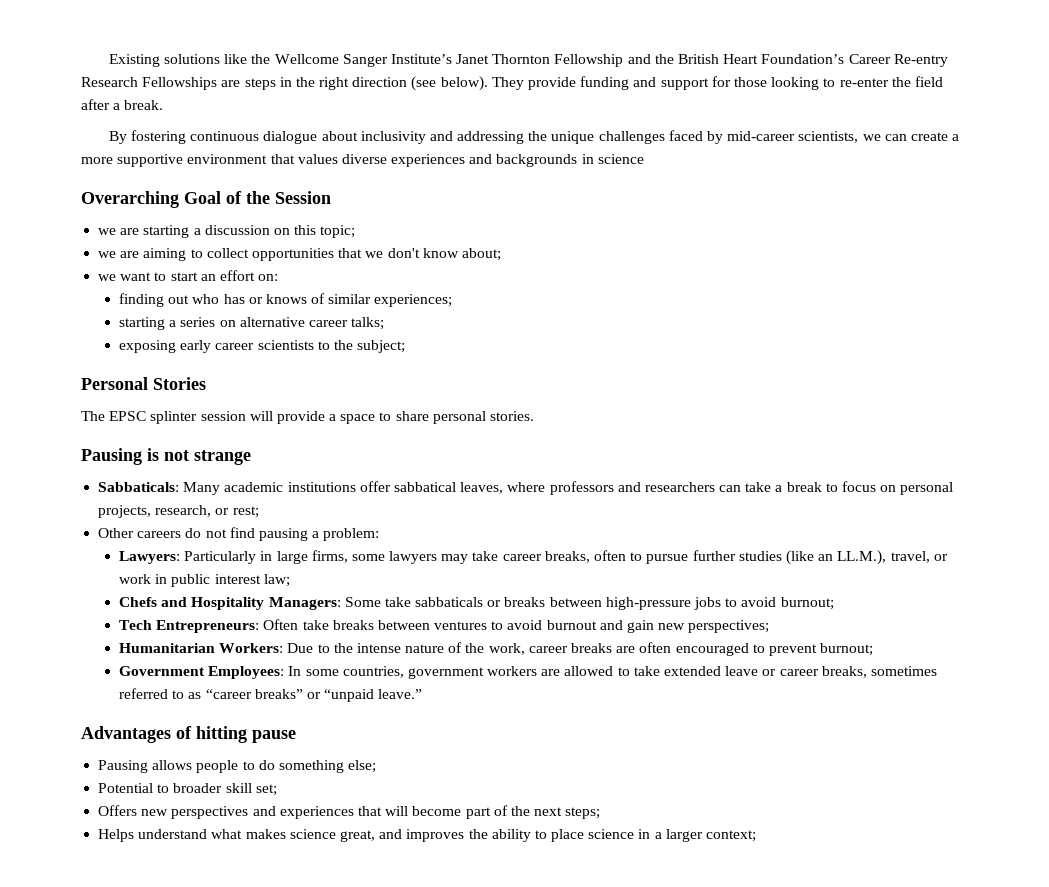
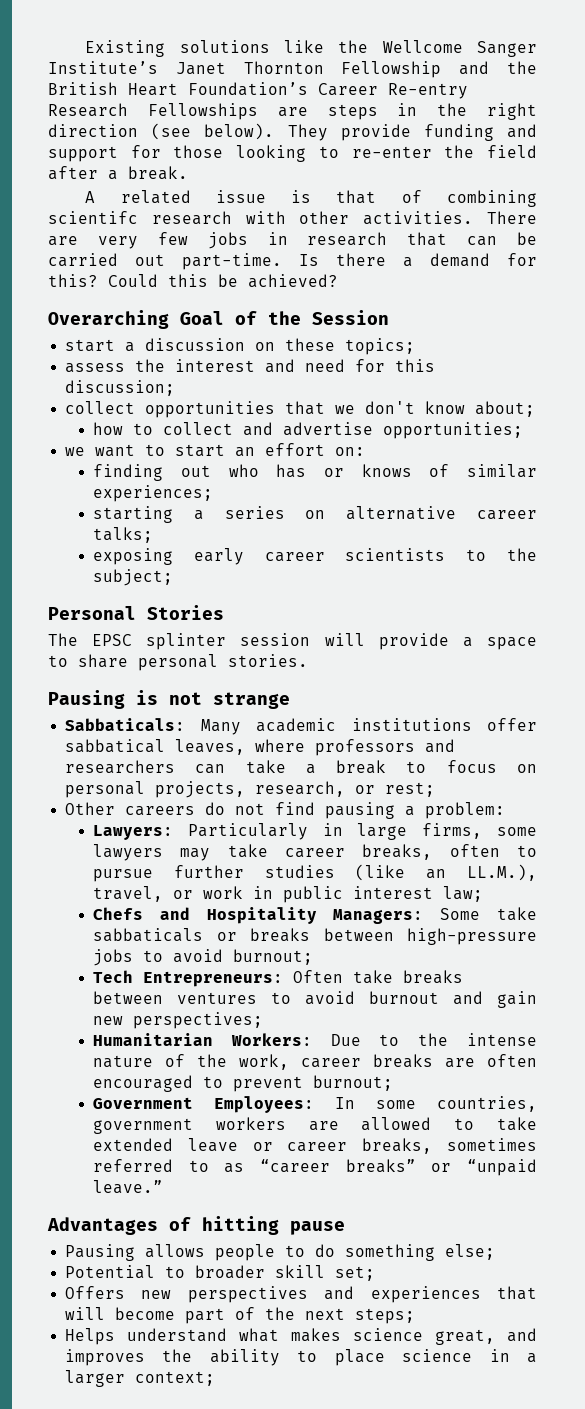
[108,130,960,144] [81,154,644,167] By fostering continuous dialogue about inclusivity and addressing the unique challenges faced by mid-career scientists, we can create a more supportive environment that values diverse experiences and backgrounds in science -> [85,190,537,207] [48,211,537,225] [48,232,537,249] [48,253,537,270] [48,274,338,288] A related issue is that of combining scientifc research with other activities. There are very few jobs in research that can be carried out part-time. Is there a demand for this? Could this be achieved?
[98,225,356,238] [98,248,203,261] we are starting a discussion on this topic; // we are aiming to -> [65,338,416,355] [65,359,436,373] [65,380,176,396] start a discussion on these topics; // assess the interest and need for this discussion; //
(501, 254) none -> [93,422,524,439] // how to collect and advertise opportunities;

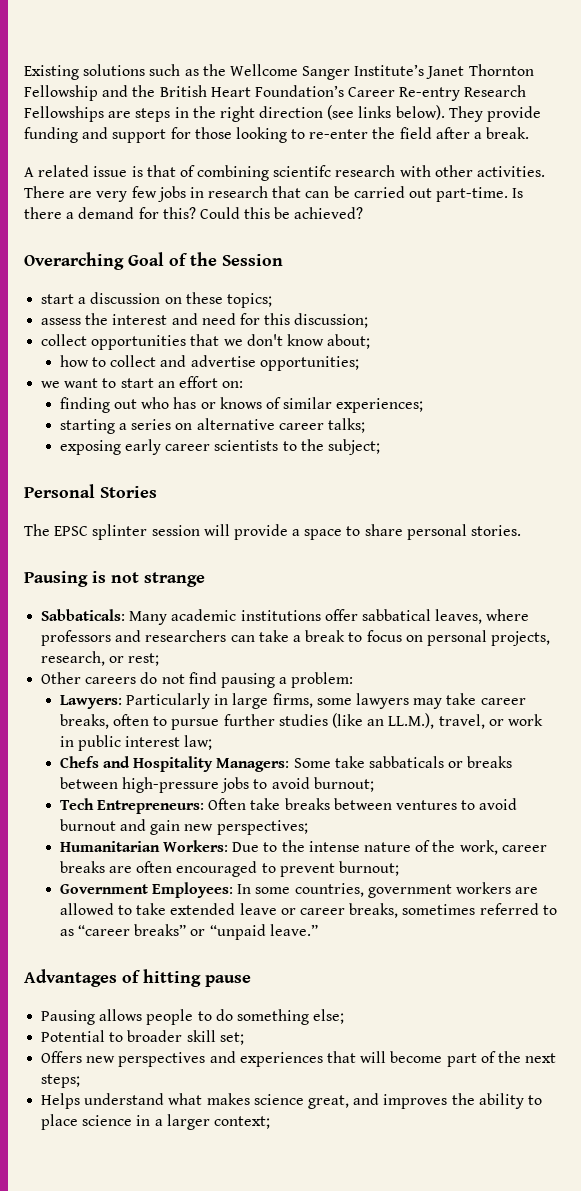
[283,40,324,53] like -> [149,64,199,76] such as
(192, 131) none -> [358,106,392,118] links

